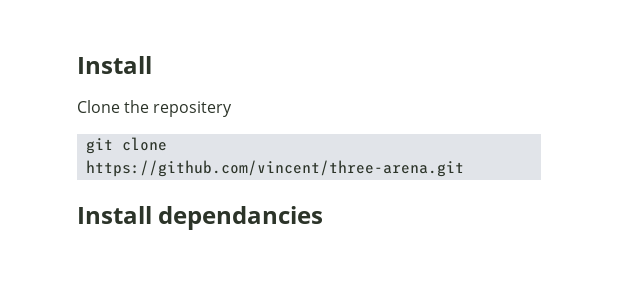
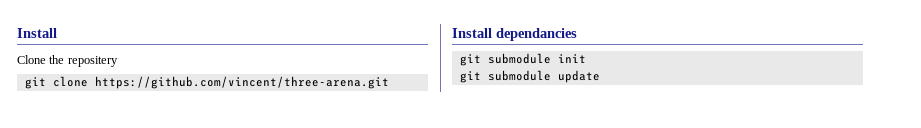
(324, 218) none -> [459,53,586,66] [459,70,600,83] // git submodule init // git submodule update

